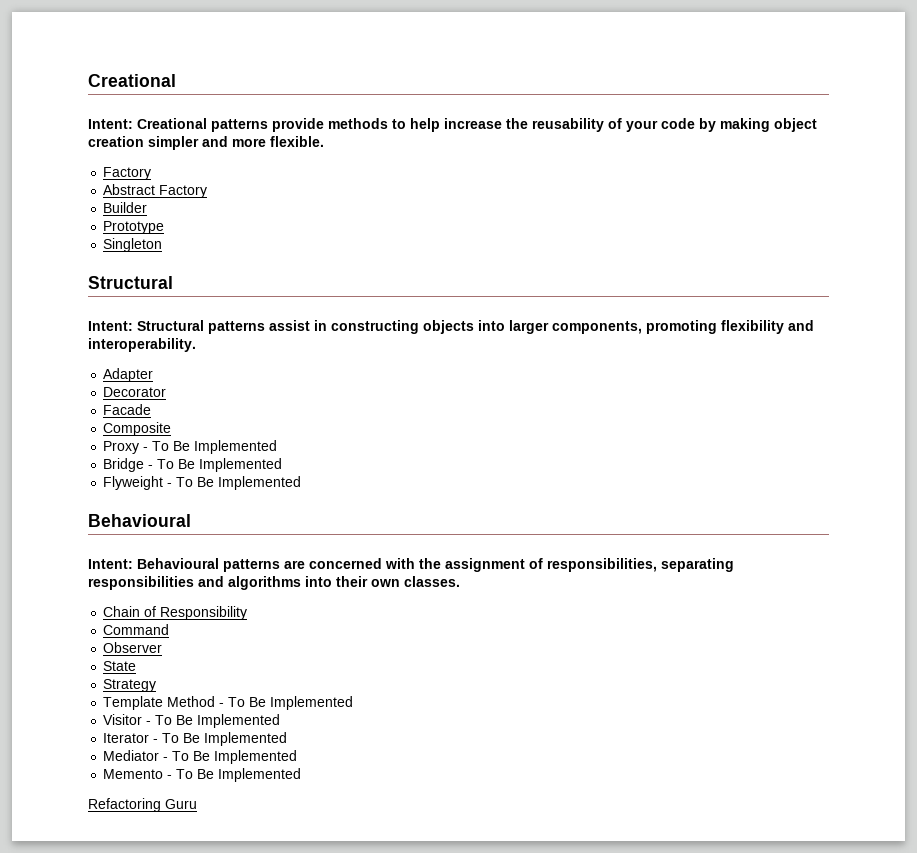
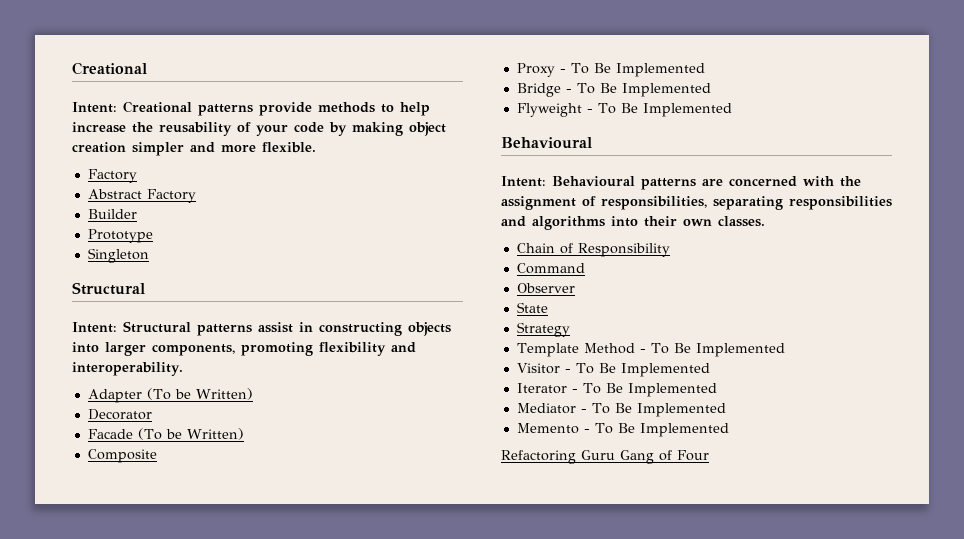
(154, 375) none -> [146,388,253,400] (To be Written)
(152, 409) none -> [137,428,244,440] (To be Written)
(197, 804) none -> [620,450,709,464] Gang of Four

